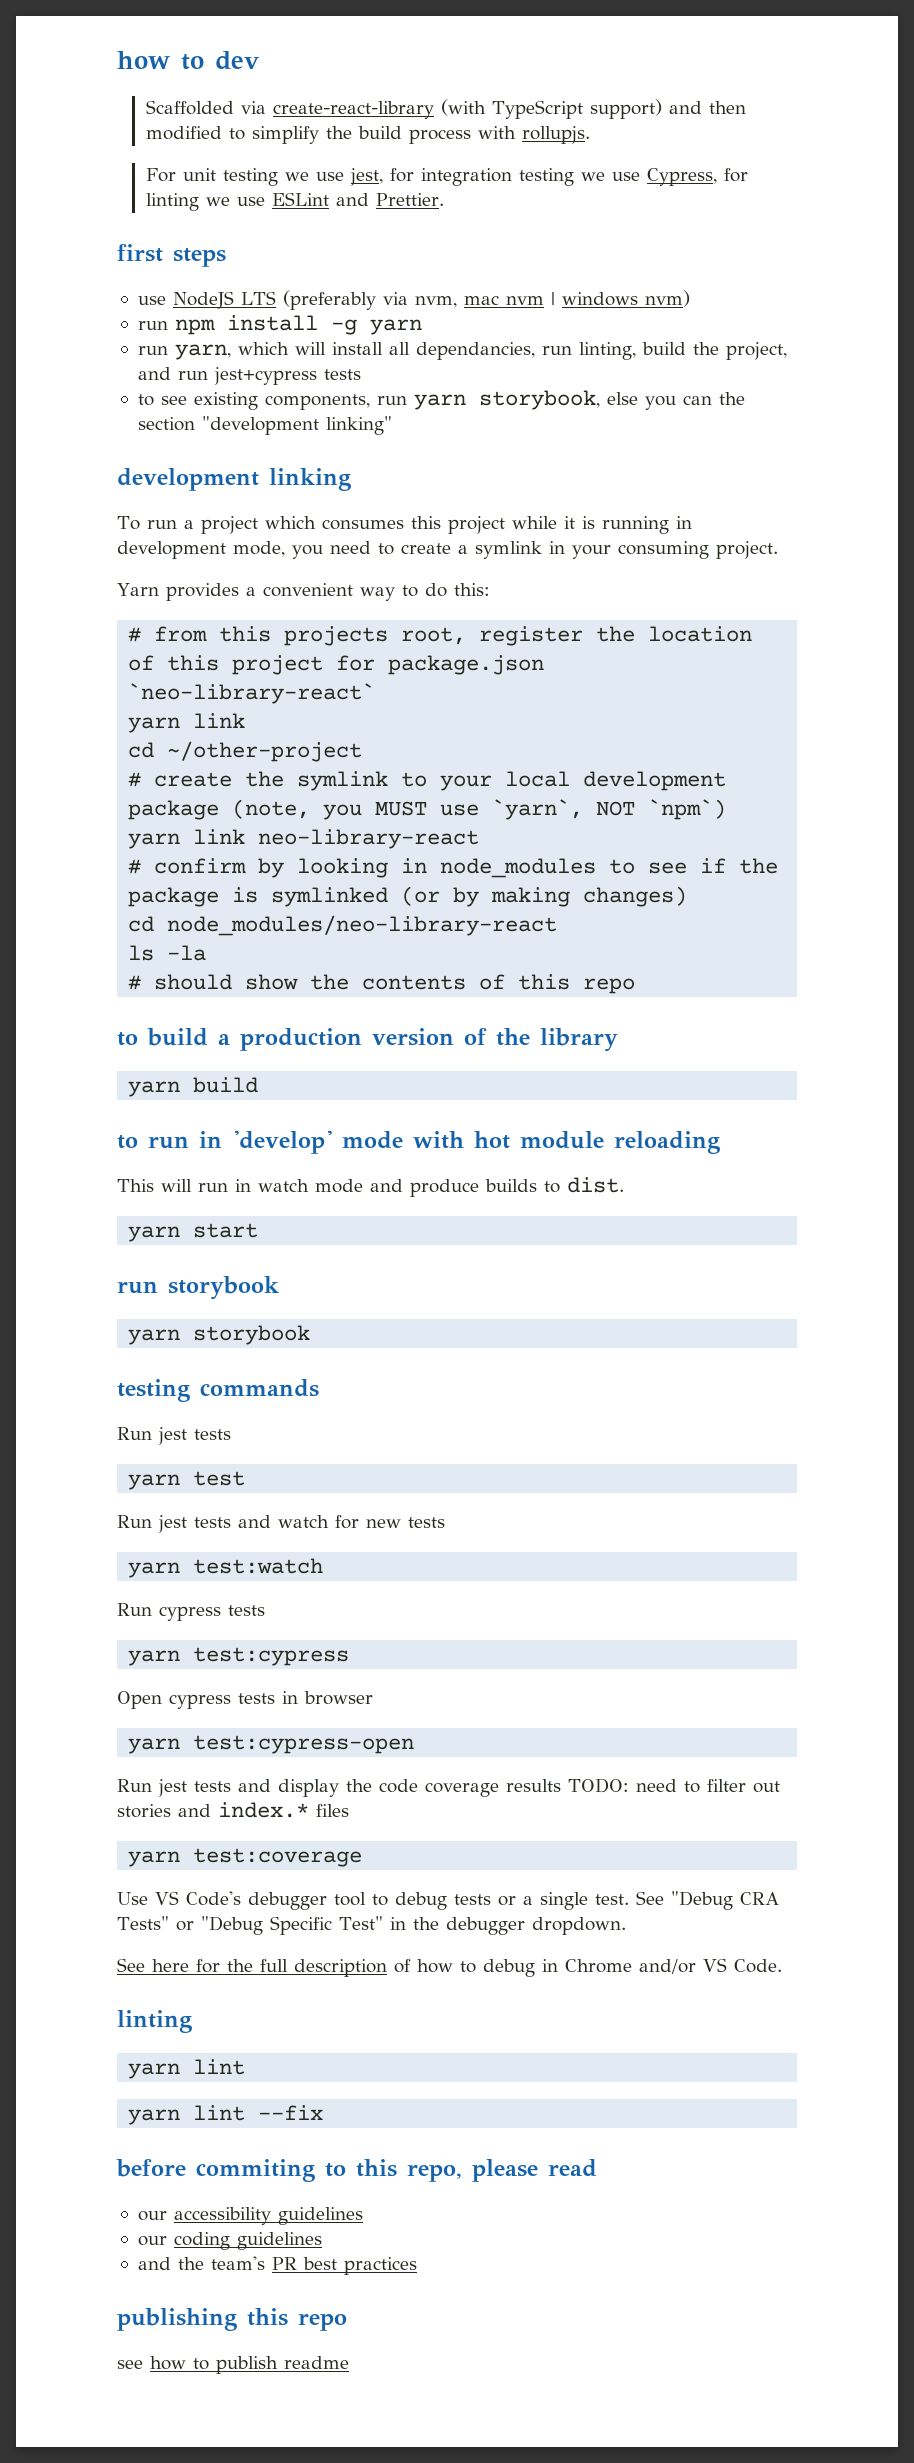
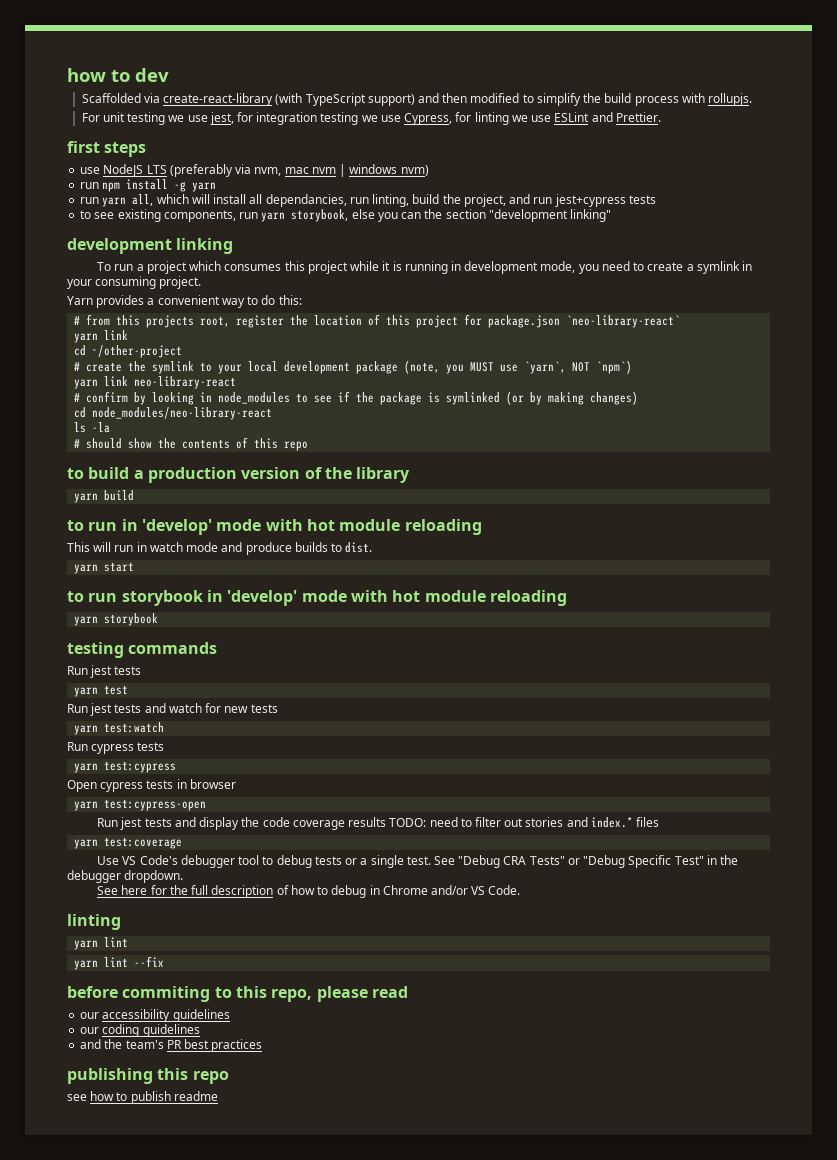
[174,344,231,360] yarn, -> [102,194,154,207] yarn all,
(259, 1230) none -> [67,591,84,602] to
(279, 1288) none -> [206,590,567,606] in 'develop' mode with hot module reloading

